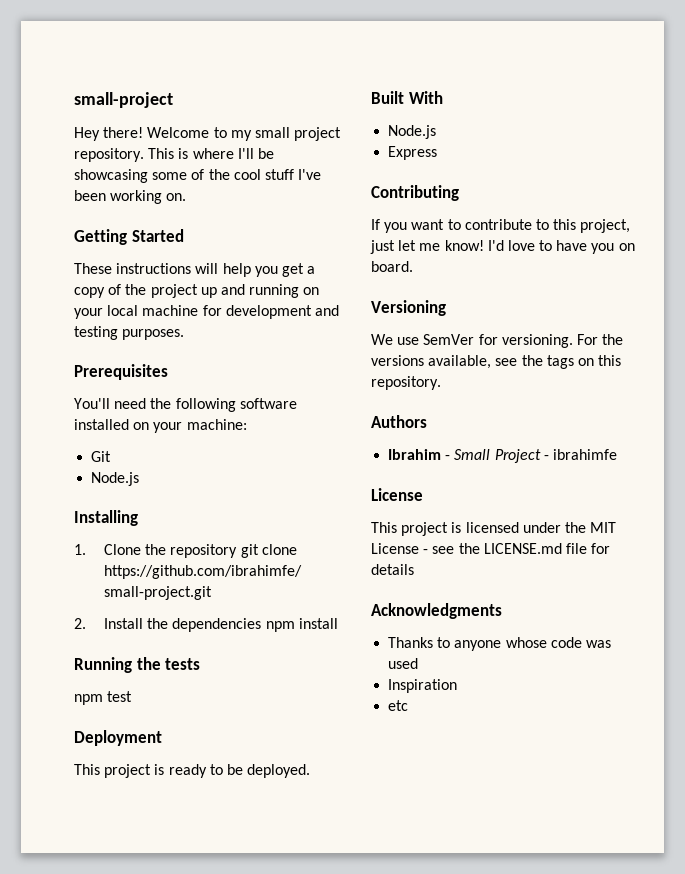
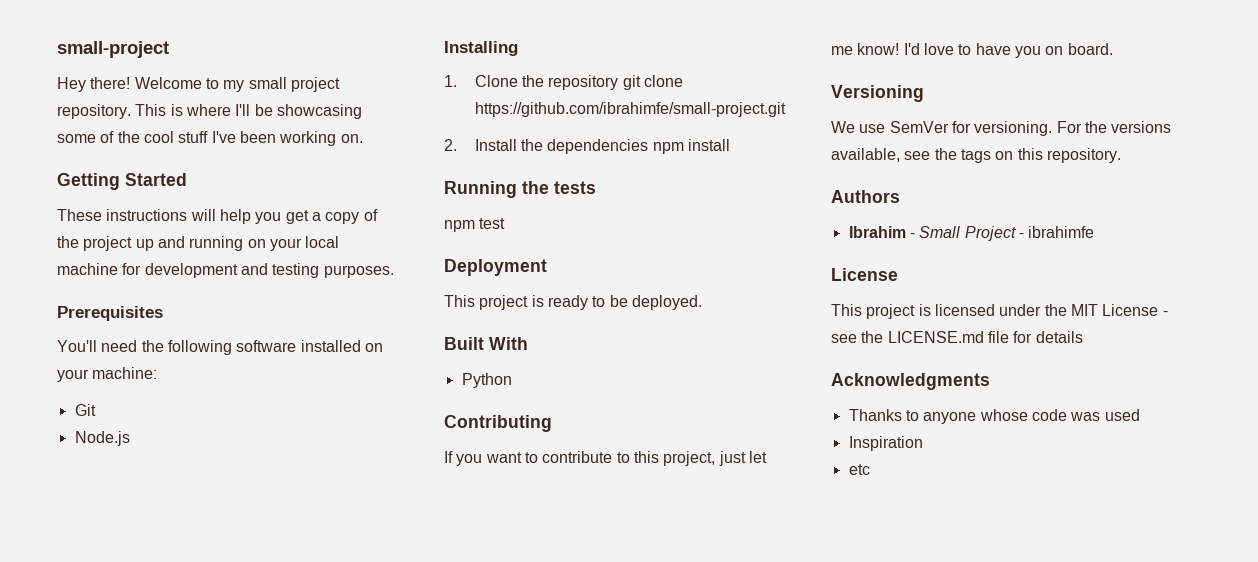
[388,125,437,139] [388,146,438,160] Node.js // Express -> [461,373,512,388] Python

